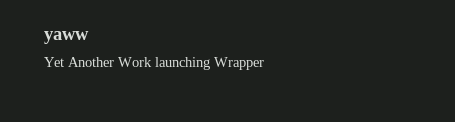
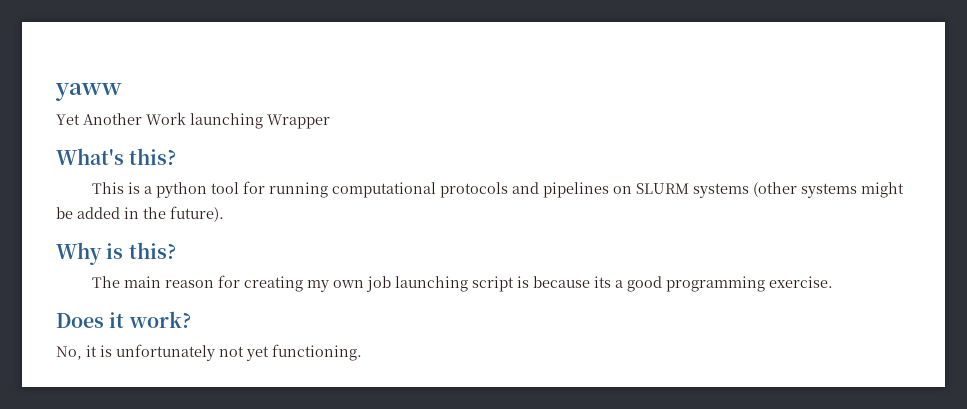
(264, 63) none -> [56,148,177,165] [91,181,904,198] [56,206,224,222] [56,242,176,265] [91,275,833,292] [56,311,191,328] [56,344,362,361] // What's this? // This is a python tool for running computational protocols and pipelines on SLURM systems (other systems might be added in the future). // Why is this? // The main reason for creating my own job launching script is because its a good programming exercise. // Does it work? // No, it is unfortunately not yet functioning.

